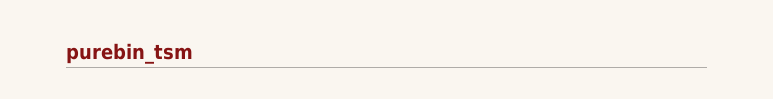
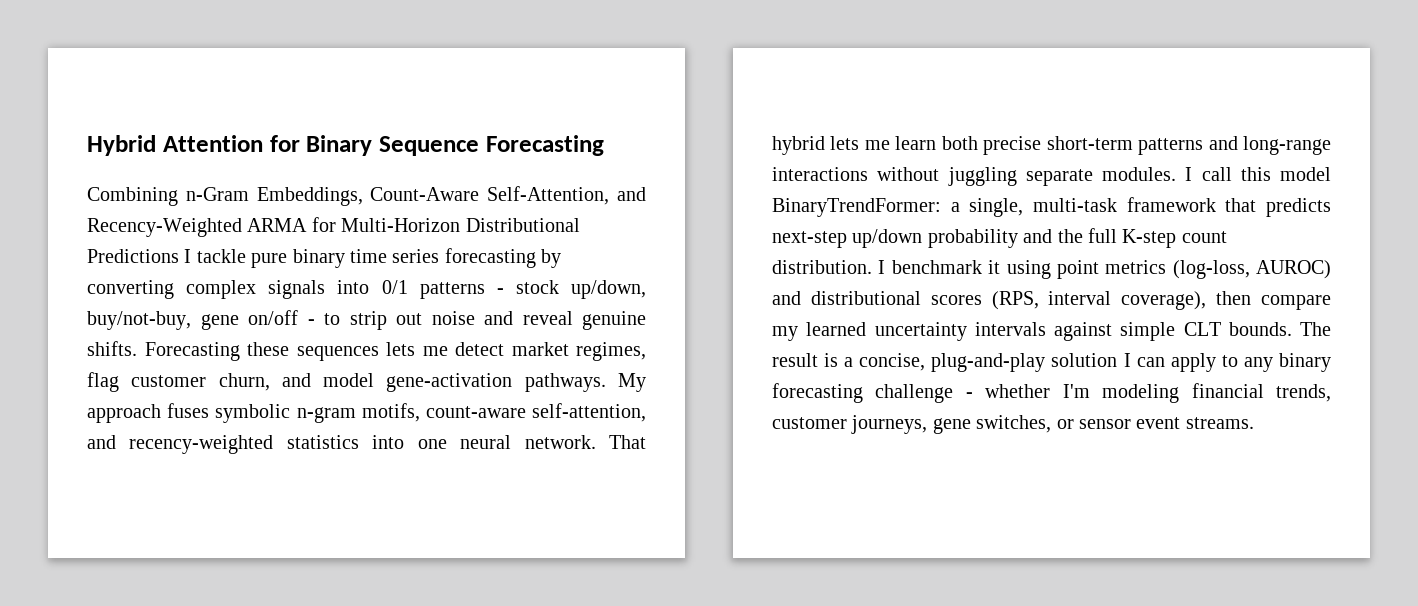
[66,43,193,64] purebin_tsm -> [87,135,604,156] [87,186,646,206] [87,217,580,237] [87,248,562,268] [87,280,646,299] [87,310,646,330] [87,341,646,361] [87,372,646,392] [87,403,646,423] [87,435,647,454] [772,136,1331,155] [772,167,1331,186] [772,197,1331,217] [772,228,1227,248] [772,260,1331,279] [772,291,1331,310] [772,322,1331,341] [772,353,1332,372] [772,383,1331,403] [772,415,1254,434] Hybrid Attention for Binary Sequence Forecasting // Combining n-Gram Embeddings, Count-Aware Self-Attention, and Recency-Weighted ARMA for Multi-Horizon Distributional Predictions I tackle pure binary time series forecasting by converting complex signals into 0/1 patterns - stock up/down, buy/not-buy, gene on/off - to strip out noise and reveal genuine shifts. Forecasting these sequences lets me detect market regimes, flag customer churn, and model gene-activation pathways. My approach fuses symbolic n-gram motifs, count-aware self-attention, and recency-weighted statistics into one neural network. That hybrid lets me learn both precise short-term patterns and long-range interactions without juggling separate modules. I call this model BinaryTrendFormer: a single, multi-task framework that predicts next-step up/down probability and the full K-step count distribution. I benchmark it using point metrics (log-loss, AUROC) and distributional scores (RPS, interval coverage), then compare my learned uncertainty intervals against simple CLT bounds. The result is a concise, plug-and-play solution I can apply to any binary forecasting challenge - whether I'm modeling financial trends, customer journeys, gene switches, or sensor event streams.

